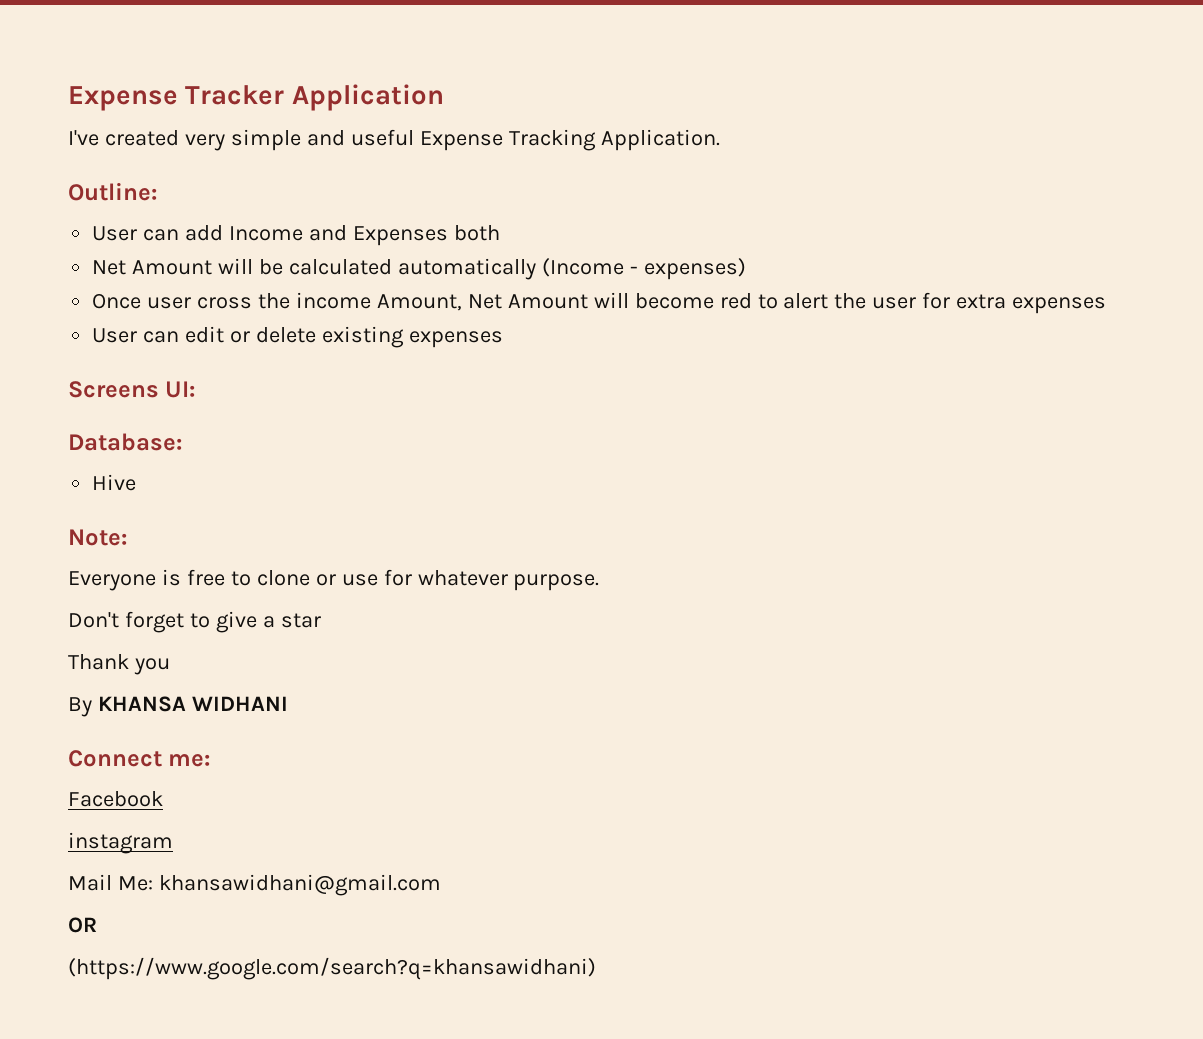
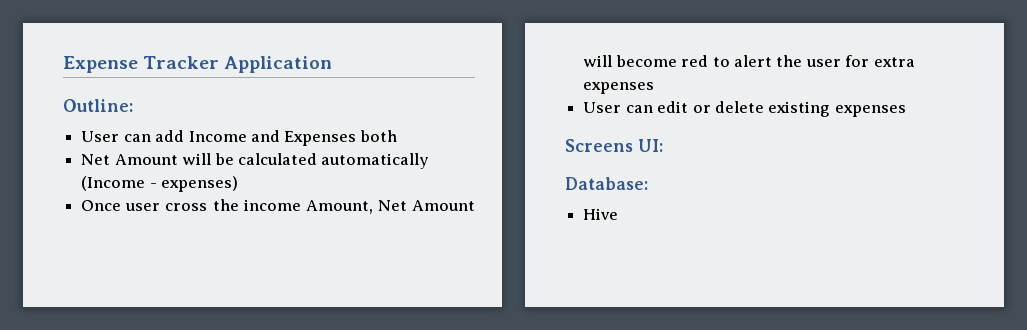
[68,129,720,151] // I've created very simple and useful Expense Tracking Application. -> (333, 64) none
[68,529,127,546] [68,569,600,591] [68,611,321,633] [68,654,170,675] [68,696,288,717] [68,750,211,767] [68,791,163,807] [68,832,173,854] [68,874,441,896] [68,917,97,933] [68,957,596,980] // Note: // Everyone is free to clone or use for whatever purpose. // Don't forget to give a star // Thank you // By KHANSA WIDHANI // Connect me: // Facebook // instagram // Mail Me: khansawidhani@gmail.com // OR // (https://www.google.com/search?q=khansawidhani) -> (619, 214) none

